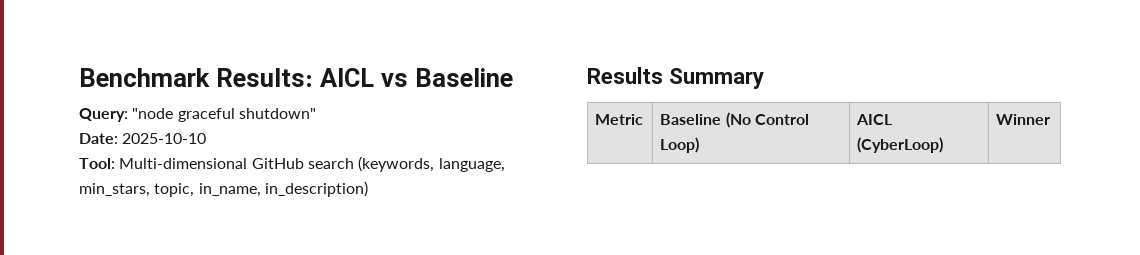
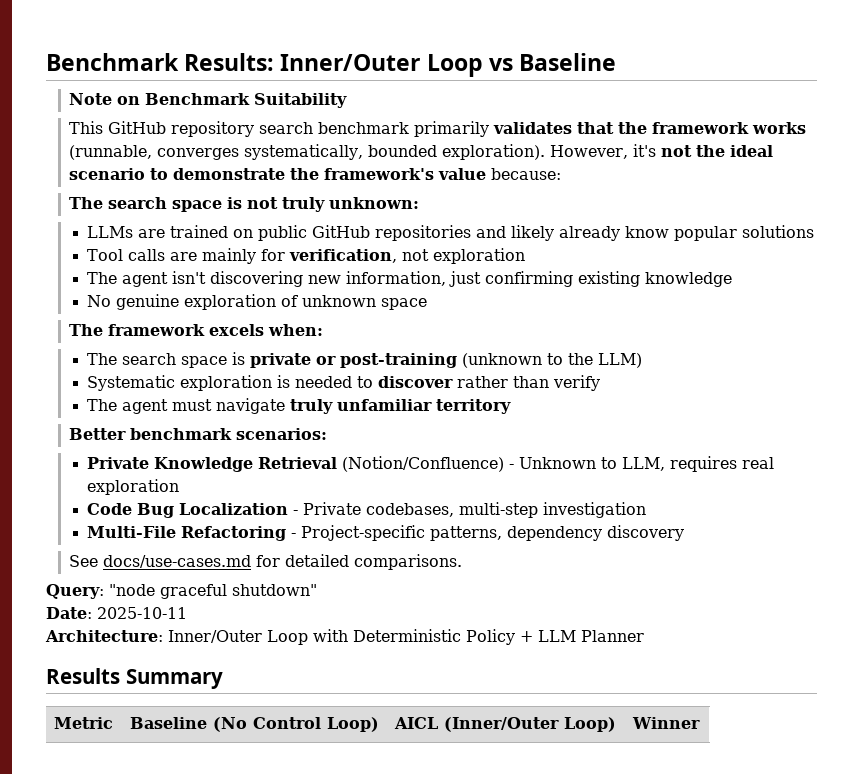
[319,68,374,87] AICL -> [280,54,483,77] Inner/Outer Loop
(513, 77) none -> [69,93,348,108] [69,121,807,137] [69,144,774,160] [69,168,562,180] [69,197,420,212] [87,225,815,241] [87,248,526,264] [87,271,733,287] [87,294,428,310] [69,324,324,336] [87,352,643,368] [87,375,601,391] [87,398,512,414] [69,428,328,440] [87,456,775,472] [87,479,180,495] [87,502,647,518] [87,525,685,541] [69,554,463,570] // Note on Benchmark Suitability // This GitHub repository search benchmark primarily validates that the framework works (runnable, converges systematically, bounded exploration). However, it's not the ideal scenario to demonstrate the framework's value because: // The search space is not truly unknown: // LLMs are trained on public GitHub repositories and likely already know popular solutions // Tool calls are mainly for verification, not exploration // The agent isn't discovering new information, just confirming existing knowledge // No genuine exploration of unknown space // The framework excels when: // The search space is private or post-training (unknown to the LLM) // Systematic exploration is needed to discover rather than verify // The agent must navigate truly unfamiliar territory // Better benchmark scenarios: // Private Knowledge Retrieval (Notion/Confluence) - Unknown to LLM, requires real exploration // Code Bug Localization - Private codebases, multi-step investigation // Multi-File Refactoring - Project-specific patterns, dependency discovery // See docs/use-cases.md for detailed comparisons.
[122,133,207,144] [79,156,505,172] [79,181,368,197] 2025-10-10 // Tool: Multi-dimensional GitHub search (keywords, language, min_stars, topic, in_name, in_description) -> [97,607,187,619] [45,629,644,645] 2025-10-11 // Architecture: Inner/Outer Loop with Deterministic Policy + LLM Planner
[857,137,944,153] (CyberLoop) -> [444,717,617,732] (Inner/Outer Loop)

